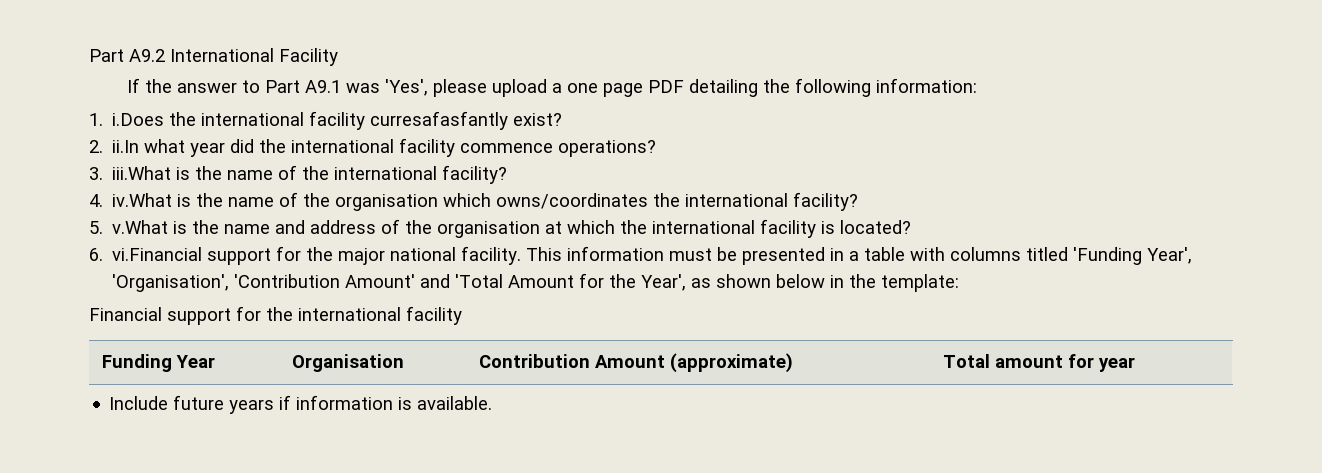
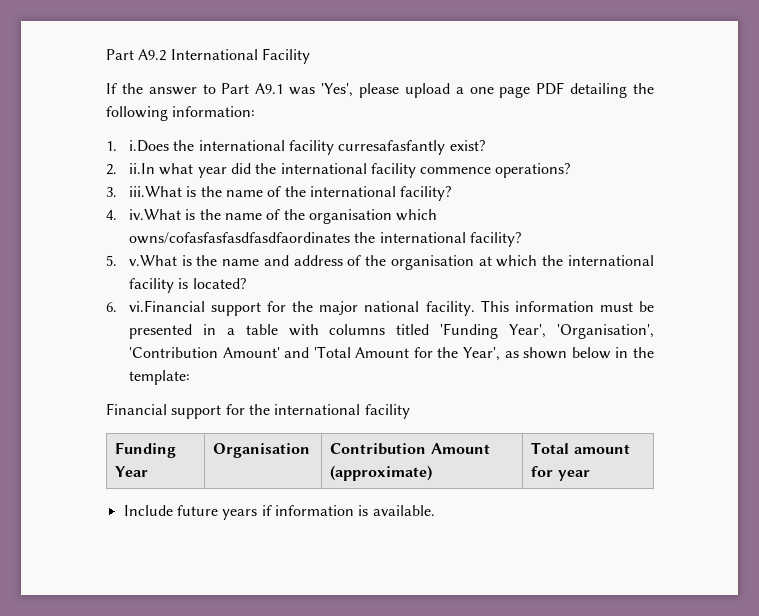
[496,193,649,209] owns/coordinates -> [128,232,350,244] owns/cofasfasfasdfasdfaordinates

